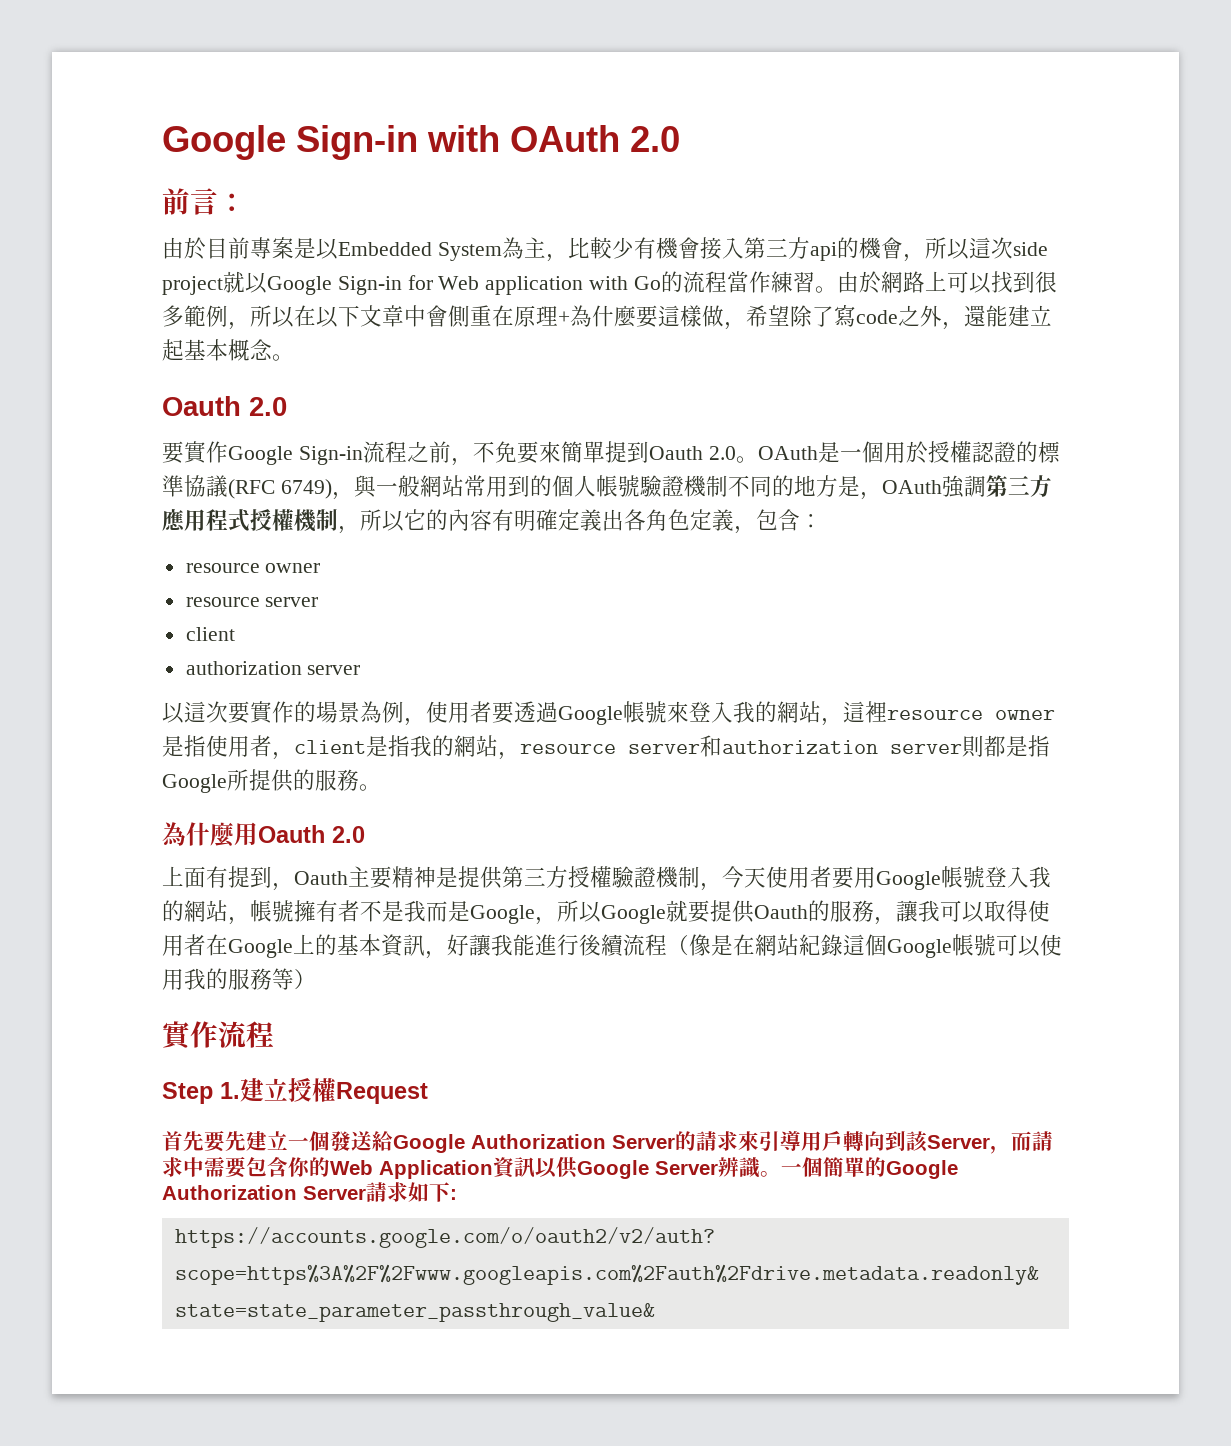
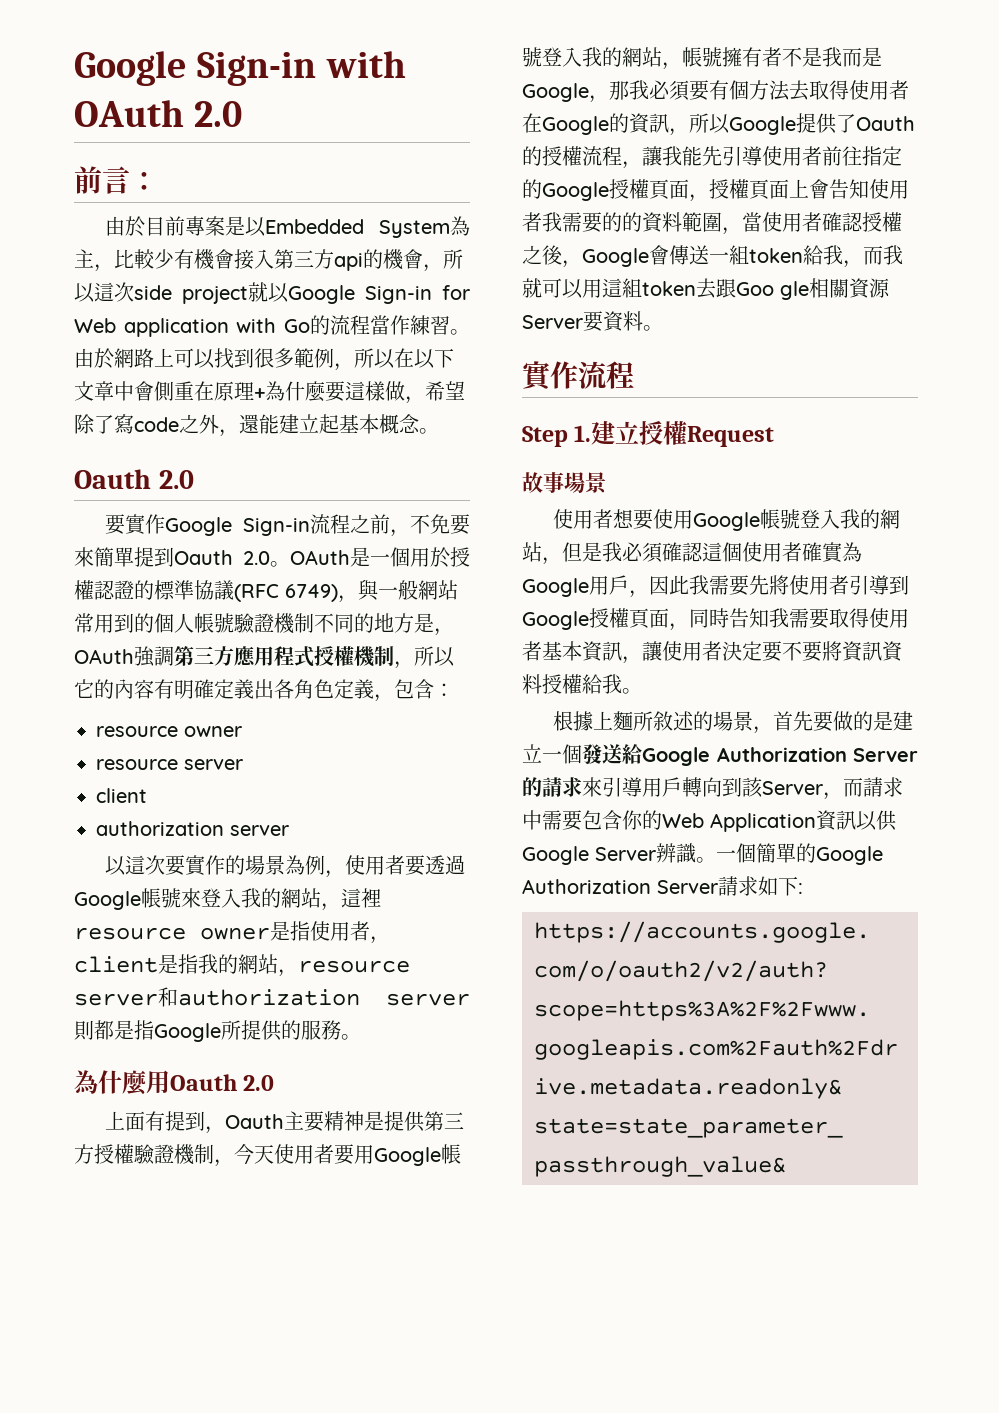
[557,900,1050,925] [162,934,1062,959] [162,968,316,990] 所以Google就要提供Oauth的服務，讓我可以取得使用者在Google上的基本資訊，好讓我能進行後續流程（像是在網站紀錄這個Google帳號可以使用我的服務等） -> [609,80,909,101] [522,113,915,136] [522,146,902,169] [522,179,909,202] [522,212,902,235] [522,245,903,268] [522,278,890,300] [522,311,663,332] 那我必須要有個方法去取得使用者在Google的資訊，所以Google提供了Oauth的授權流程，讓我能先引導使用者前往指定的Google授權頁面，授權頁面上會告知使用者我需要的的資料範圍，當使用者確認授權之後，Google會傳送一組token給我，而我就可以用這組token去跟Goo gle相關資源Server要資料。
[162,1131,246,1152] 首先要先 -> [522,472,607,494] [553,509,901,531] [522,542,862,565] [522,575,909,598] [522,608,909,631] [522,641,903,664] [522,674,642,694] [553,711,894,734] 故事場景 // 使用者想要使用Google帳號登入我的網站，但是我必須確認這個使用者確實為Google用戶，因此我需要先將使用者引導到Google授權頁面，同時告知我需要取得使用者基本資訊，讓使用者決定要不要將資訊資料授權給我。 // 根據上麵所敘述的場景，首先要做的是

